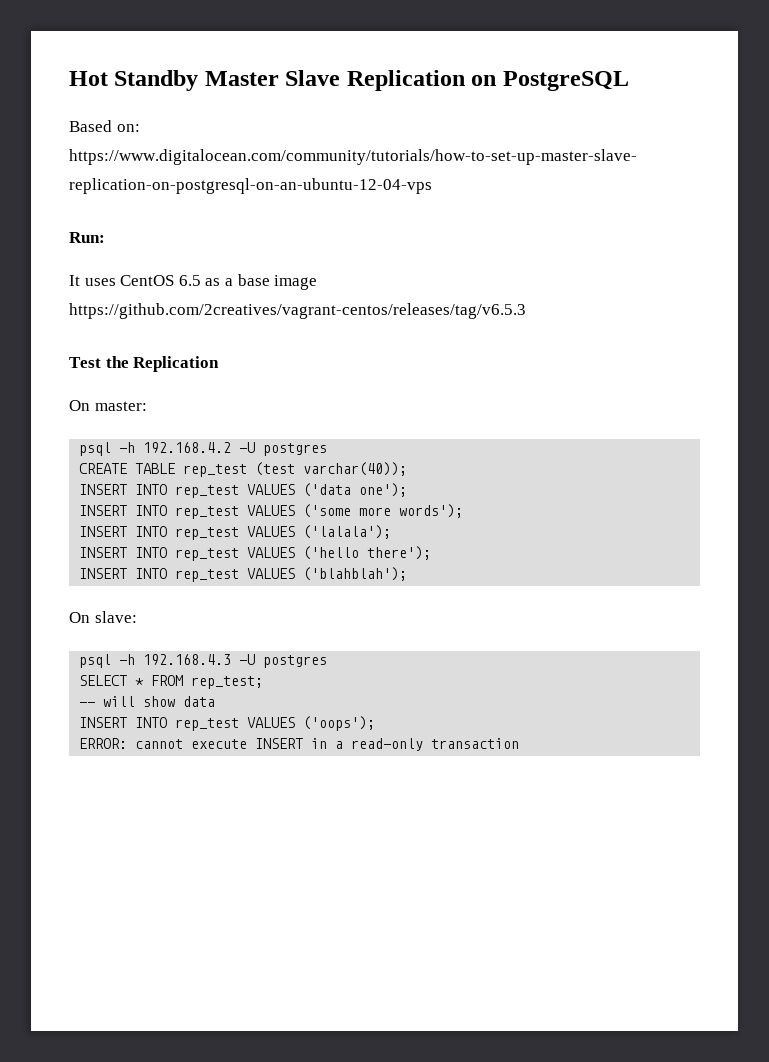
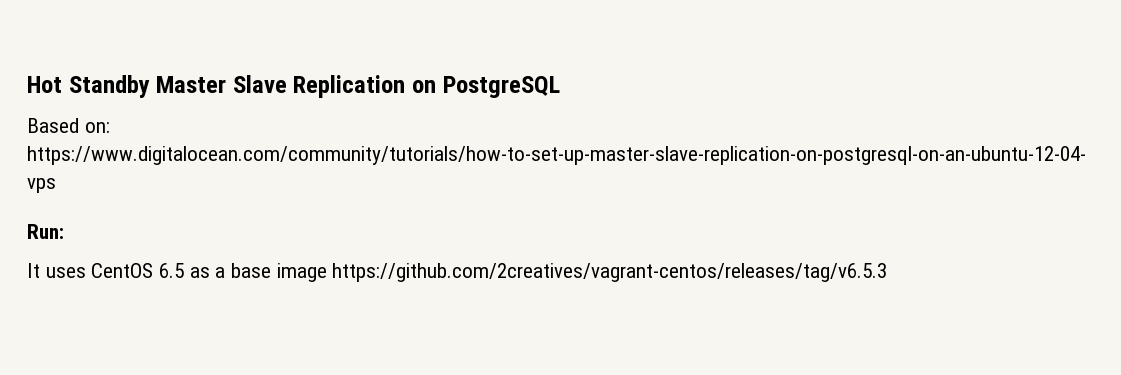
[69,356,220,372] [69,400,147,411] [79,442,328,456] [79,462,408,477] [79,483,408,498] [79,504,464,519] [79,525,392,540] [79,546,432,561] [79,567,408,582] [69,611,137,623] [79,654,328,668] [79,675,264,689] [79,696,216,707] [79,716,376,731] [79,738,520,751] // Test the Replication // On master: // psql -h 192.168.4.2 -U postgres // CREATE TABLE rep_test (test varchar(40)); // INSERT INTO rep_test VALUES ('data one'); // INSERT INTO rep_test VALUES ('some more words'); // INSERT INTO rep_test VALUES ('lalala'); // INSERT INTO rep_test VALUES ('hello there'); // INSERT INTO rep_test VALUES ('blahblah'); // On slave: // psql -h 192.168.4.3 -U postgres // SELECT * FROM rep_test; // -- will show data // INSERT INTO rep_test VALUES ('oops'); // ERROR: cannot execute INSERT in a read-only transaction -> (888, 272) none

